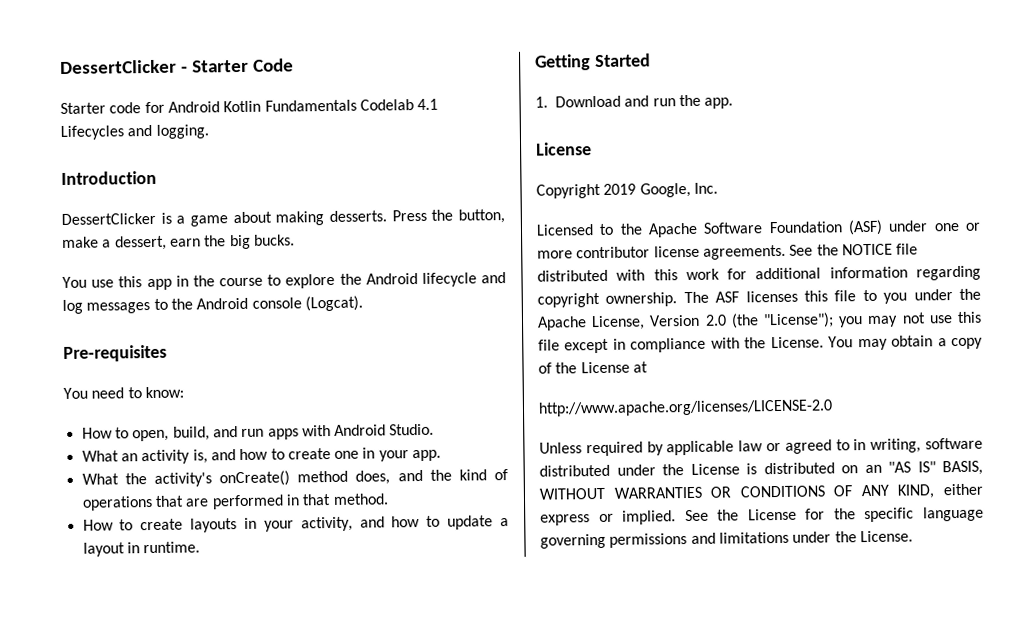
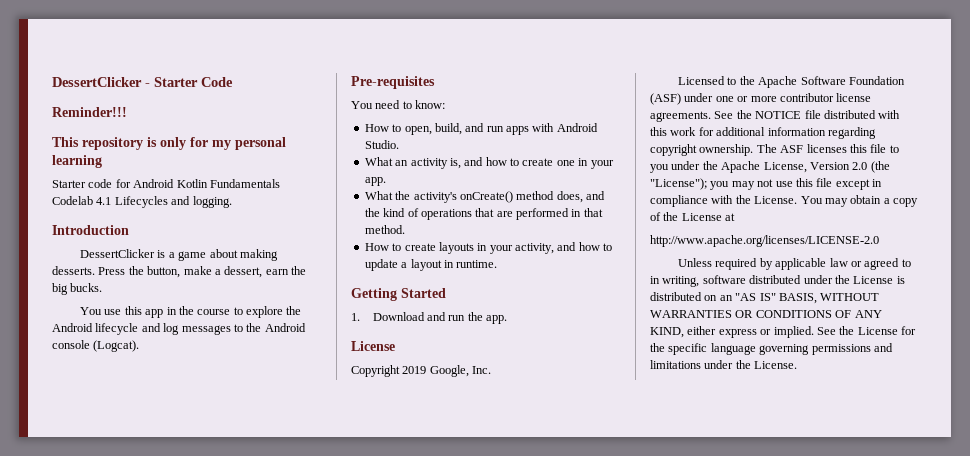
(294, 65) none -> [52,107,127,117] [52,137,286,150] [52,155,102,168] // Reminder!!! // This repository is only for my personal learning

